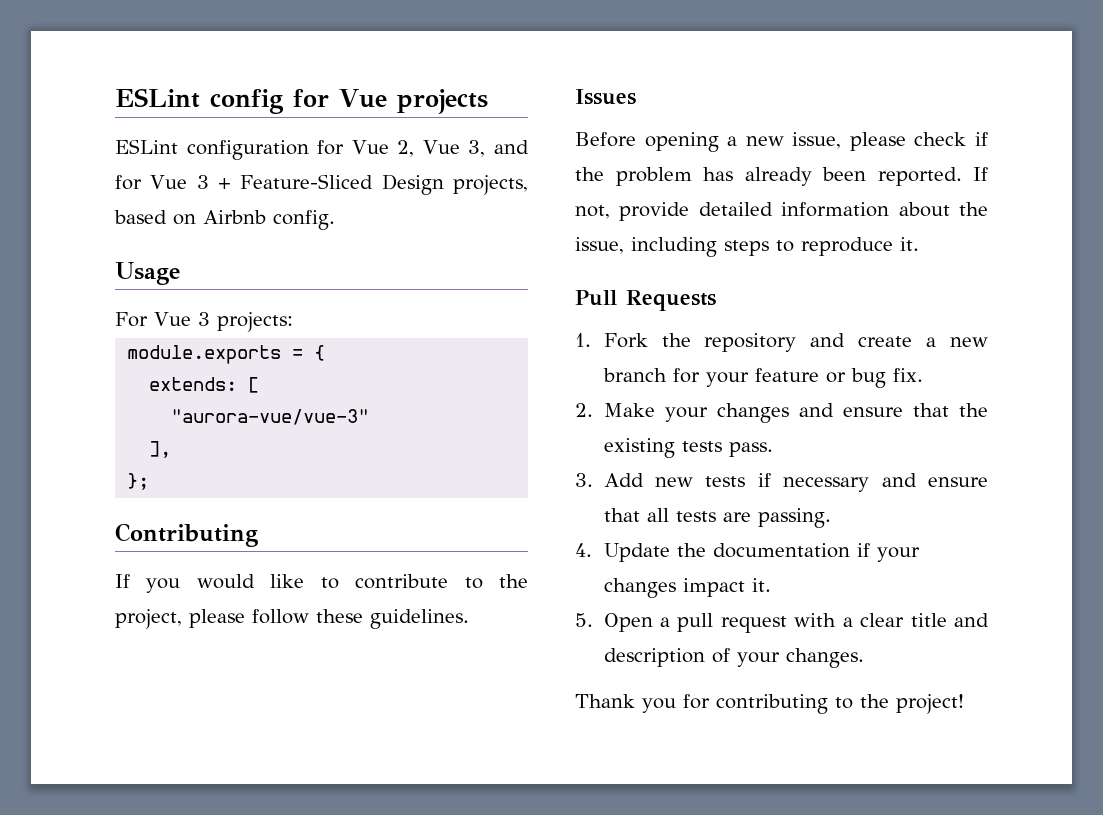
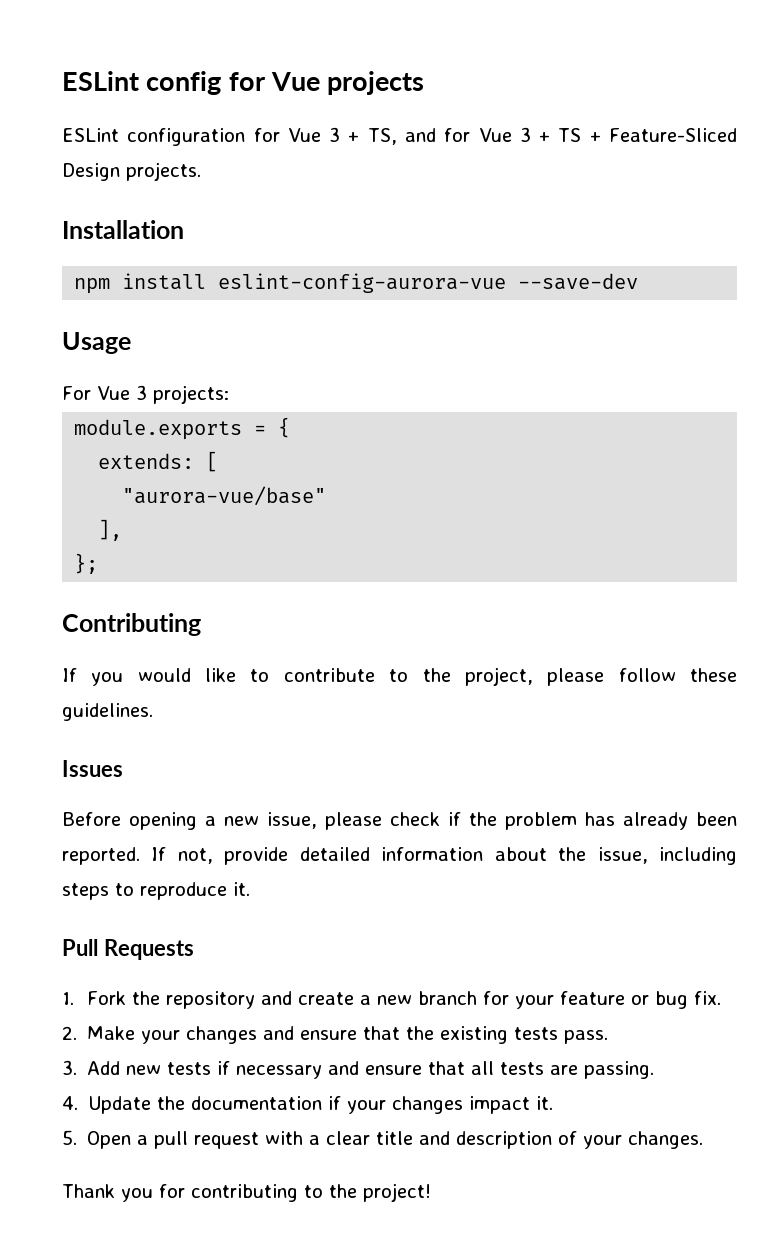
[397,140,486,157] 2, Vue 3, -> [329,127,397,145] 3 + TS,
[240,174,528,195] [114,210,335,230] Feature-Sliced Design projects, based on Airbnb config. -> [558,128,737,142] [62,162,201,181] [62,220,184,239] [74,273,639,294] TS + Feature-Sliced Design projects. // Installation // npm install eslint-config-aurora-vue --save-dev
[171,409,370,425] "aurora-vue/vue-3" -> [122,486,327,506] "aurora-vue/base"

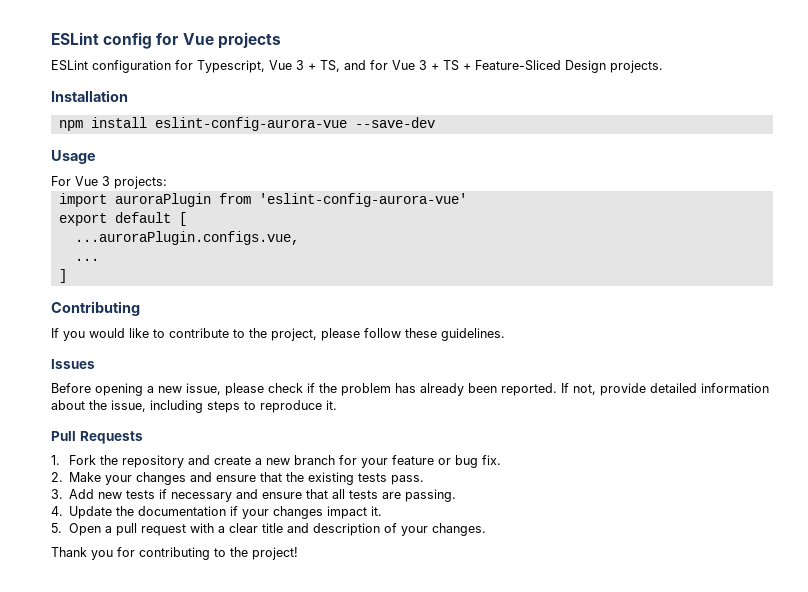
(280, 135) none -> [197,60,265,73] Typescript,
[74,417,291,440] [98,451,219,472] [122,486,327,506] [98,519,123,541] [74,553,99,574] module.exports = { // extends: [ // "aurora-vue/base" // ], // }; -> [58,193,467,207] [58,212,187,226] [74,231,299,245] [74,258,99,261] [58,269,67,283] import auroraPlugin from 'eslint-config-aurora-vue' // export default [ // ...auroraPlugin.configs.vue, // ... // ]

